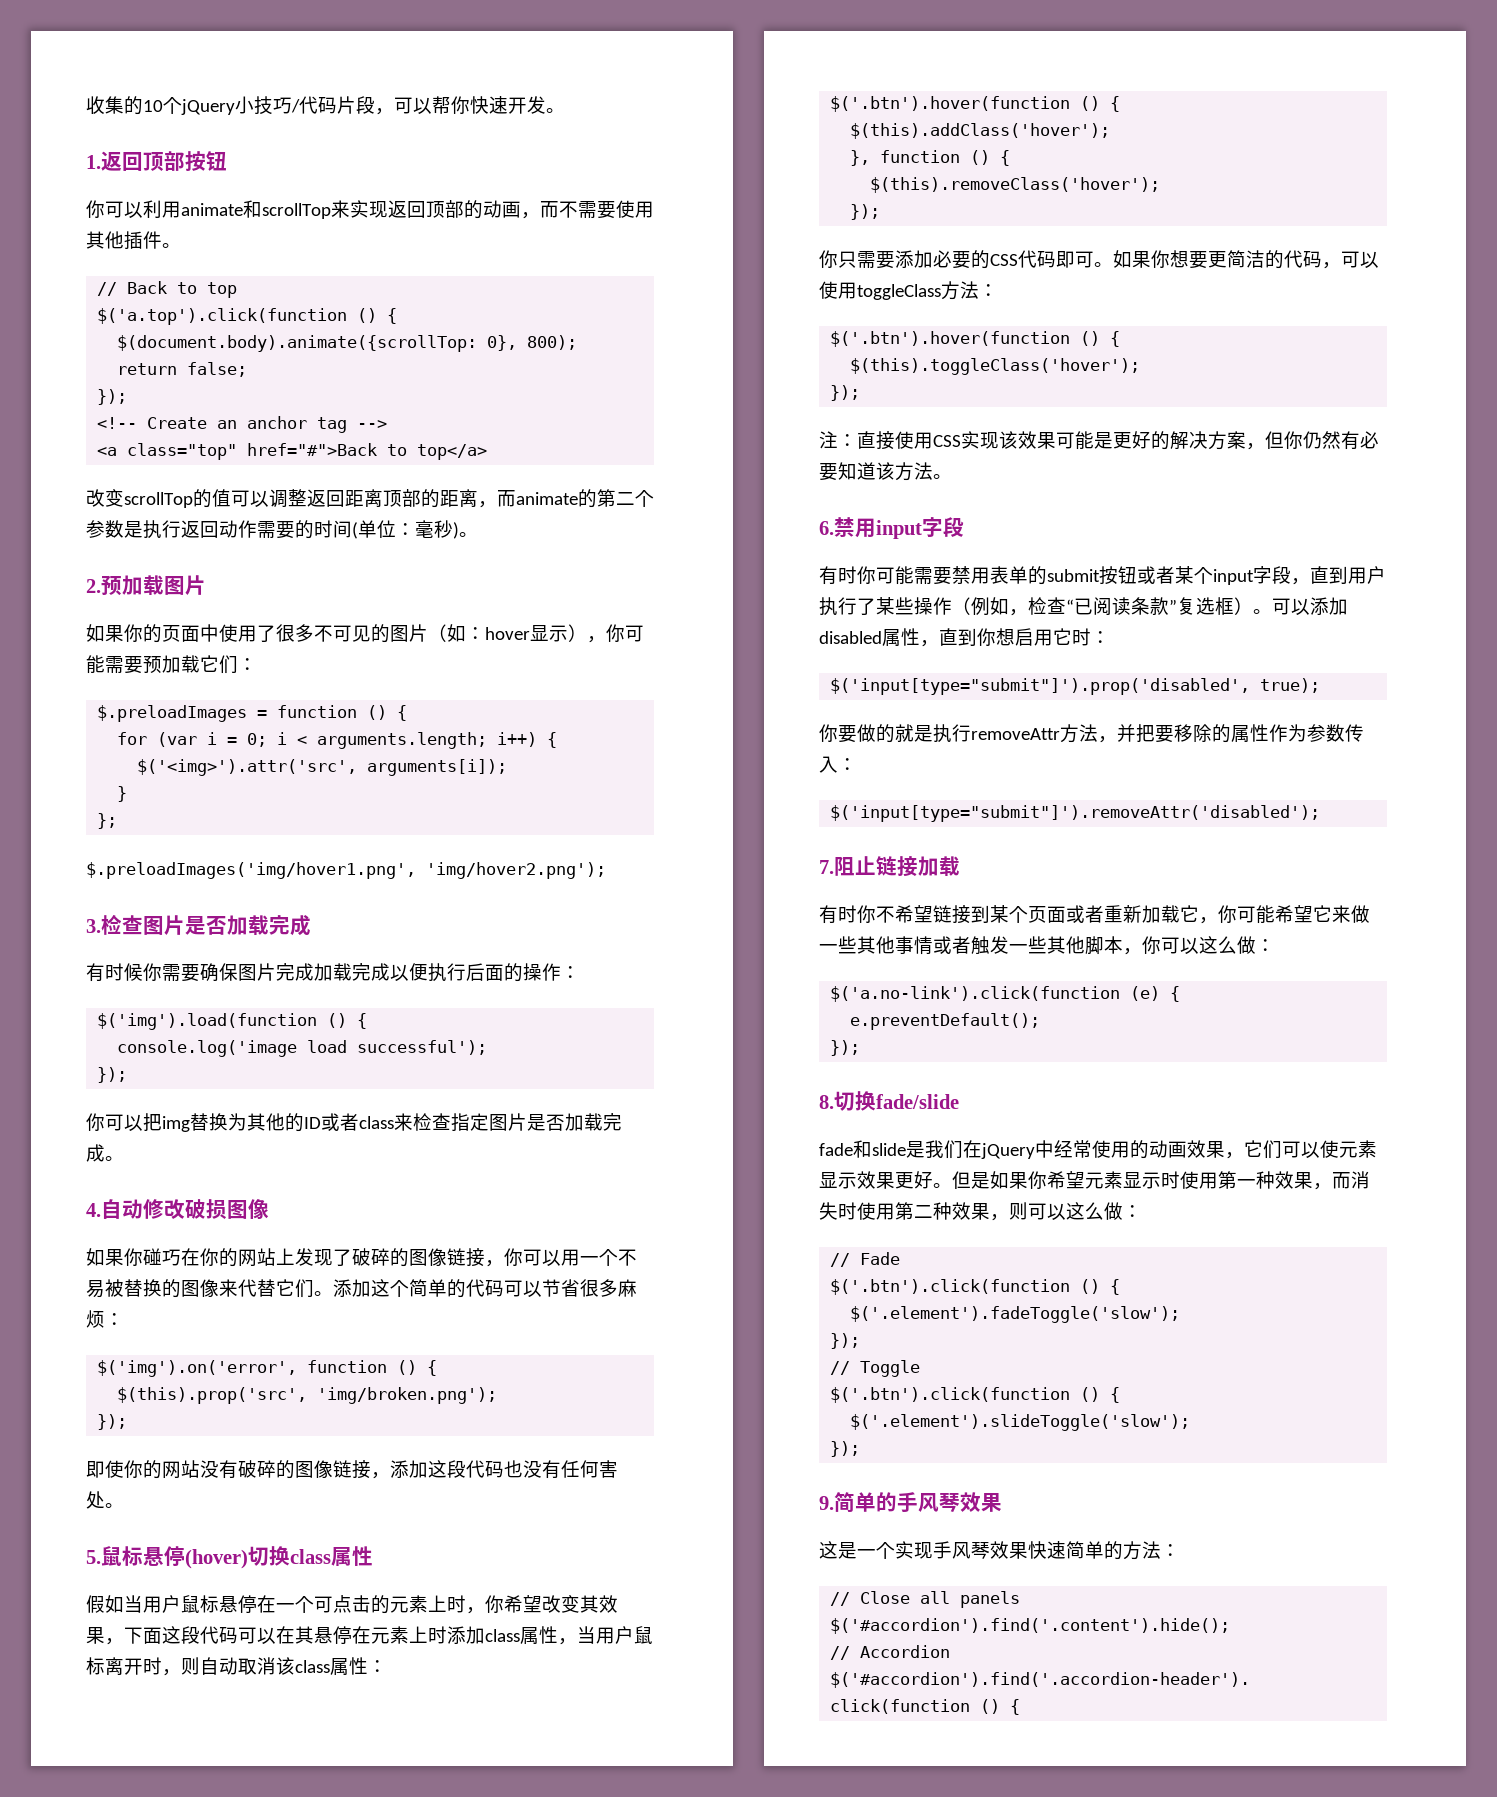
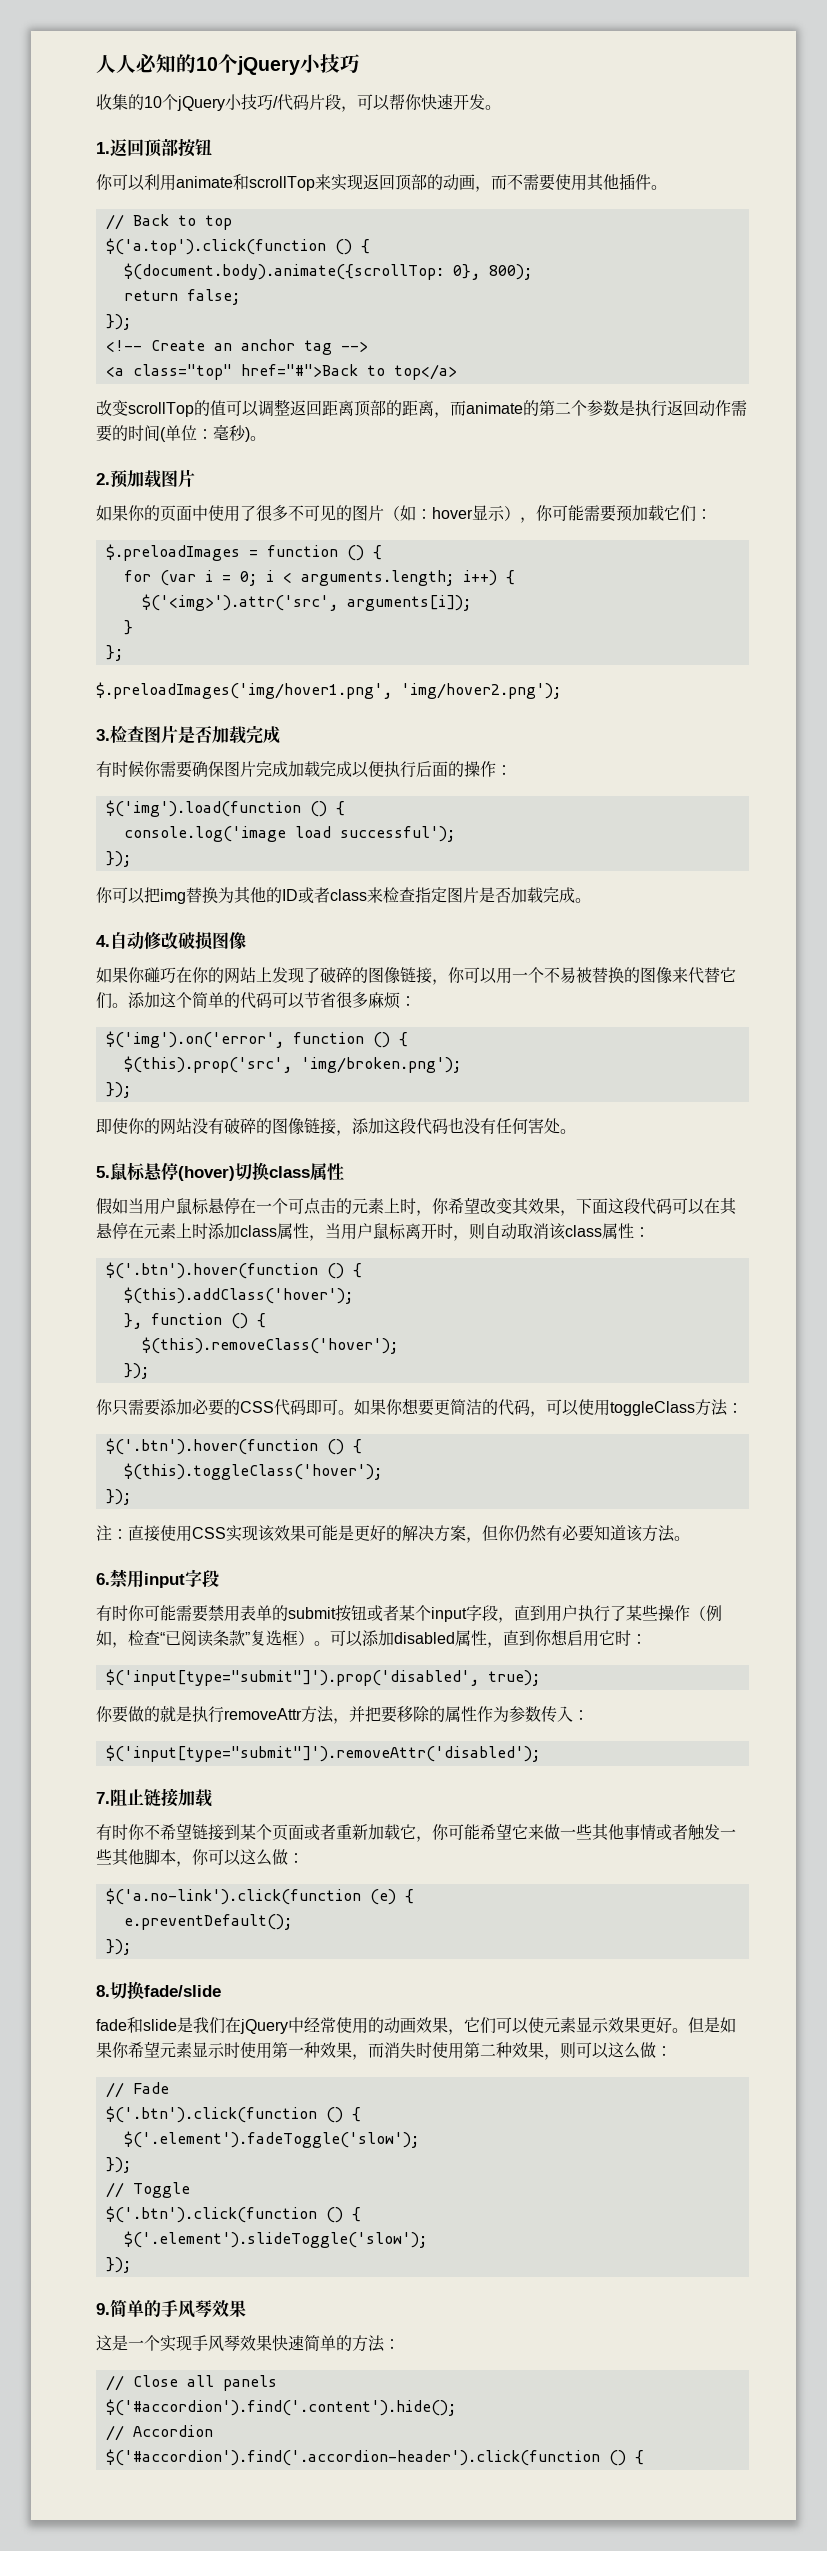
(86, 105) none -> [96,54,360,75] 人人必知的10个jQuery小技巧 //

